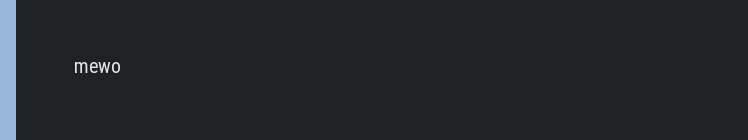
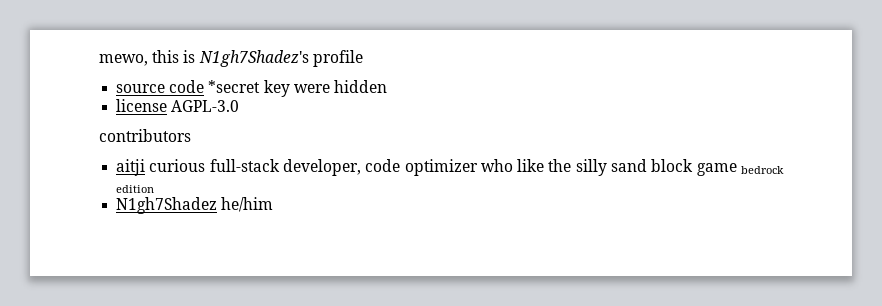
[74,62,121,73] mewo -> [99,50,363,67] [116,80,387,97] [116,99,240,112] [99,129,191,142] [116,159,785,176] [116,185,155,193] [116,197,274,214] mewo, this is N1gh7Shadez's profile // source code *secret key were hidden // license AGPL-3.0 // contributors // aitji curious full-stack developer, code optimizer who like the silly sand block game bedrock edition // N1gh7Shadez he/him

